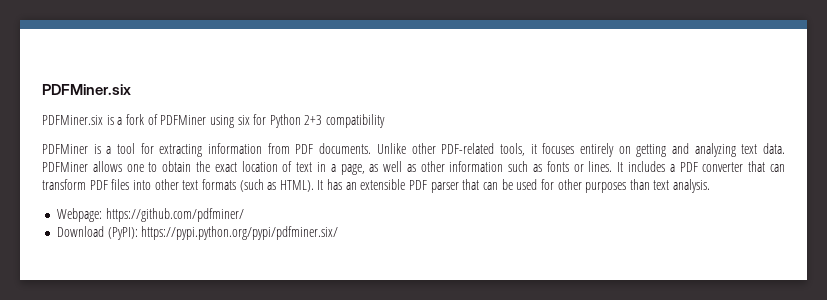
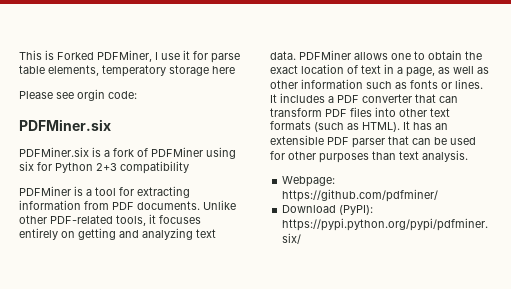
(42, 89) none -> [19,50,240,63] [19,65,235,77] [19,89,137,101] This is Forked PDFMiner, I use it for parse table elements, temperatory storage here // Please see orgin code: //

